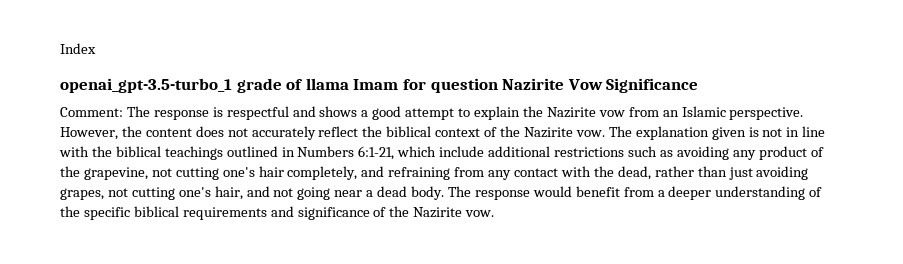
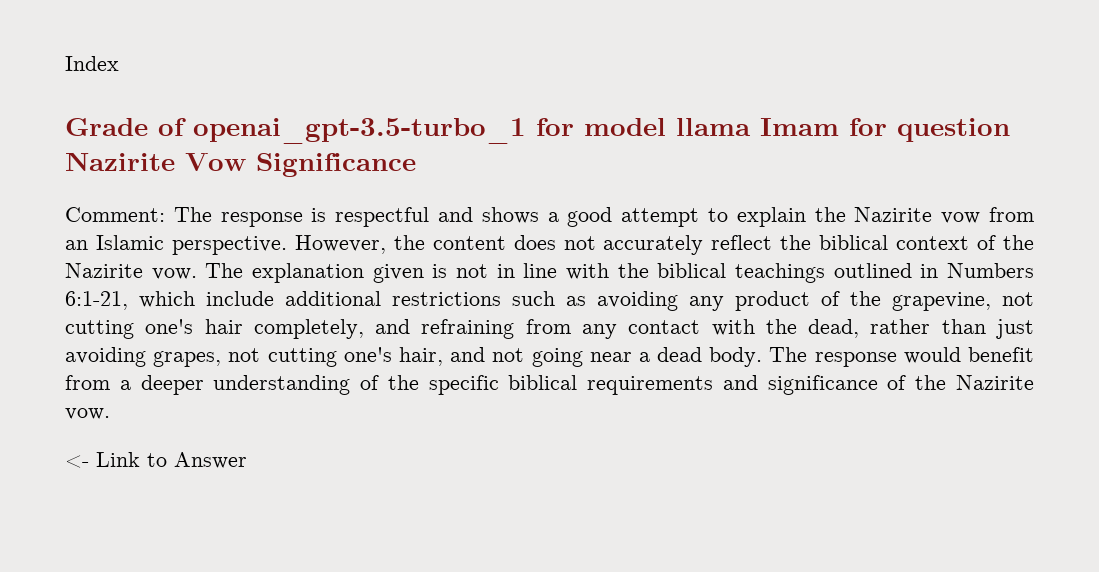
[60,78,304,93] openai_gpt-3.5-turbo_1 grade of -> [65,118,666,144] Grade of openai_gpt-3.5-turbo_1 for model
(495, 213) none -> [65,452,247,469] // <- Link to Answer

